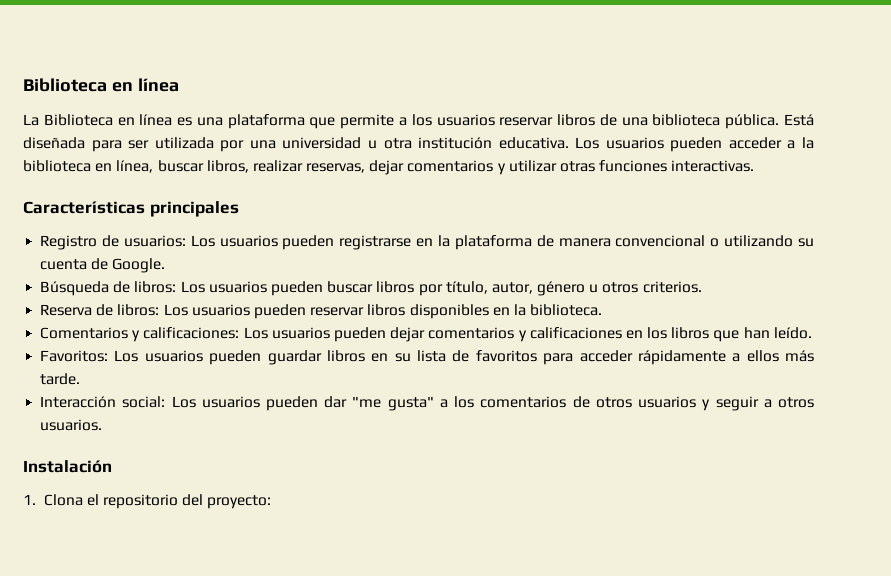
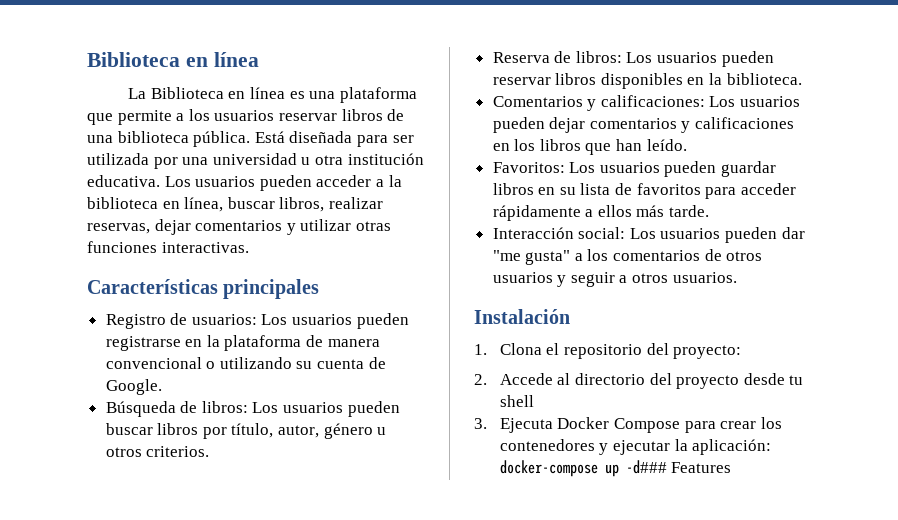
(272, 502) none -> [474,373,804,389] [499,395,534,407] [474,417,782,433] [499,439,772,455] [499,460,732,477] // 2. Accede al directorio del proyecto desde tu shell // 3. Ejecuta Docker Compose para crear los contenedores y ejecutar la aplicación: docker-compose up -d### Features

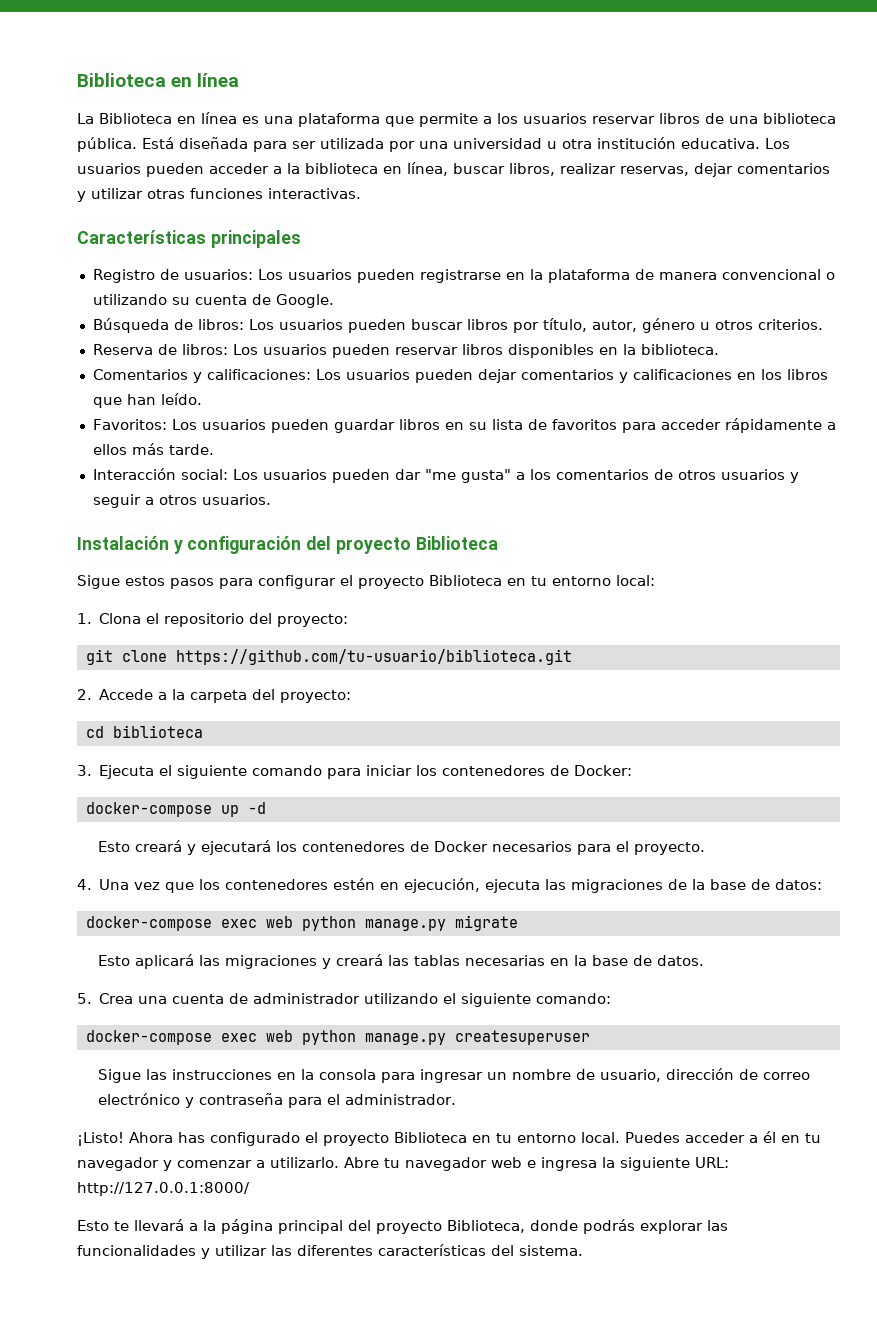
(570, 316) none -> [173,536,498,554] [77,575,655,589] y configuración del proyecto Biblioteca // Sigue estos pasos para configurar el proyecto Biblioteca en tu entorno local:
(742, 352) none -> [85,649,572,665] // git clone https://github.com/tu-usuario/biblioteca.git
[557,373,804,389] [499,395,534,407] [474,417,782,433] [499,439,772,455] [499,460,732,477] al directorio del proyecto desde tu shell // 3. Ejecuta Docker Compose para crear los contenedores y ejecutar la aplicación: docker-compose up -d### Features -> [158,689,352,703] [85,725,203,738] [77,765,633,779] [85,802,266,817] [98,840,706,855] [77,878,823,893] [85,915,518,931] [98,954,705,969] [77,993,612,1007] [85,1030,590,1045] [98,1068,811,1083] [98,1093,457,1108] [77,1131,821,1146] [77,1157,729,1171] [77,1182,250,1196] [77,1219,728,1234] [77,1244,583,1259] a la carpeta del proyecto: // cd biblioteca // 3. Ejecuta el siguiente comando para iniciar los contenedores de Docker: // docker-compose up -d // Esto creará y ejecutará los contenedores de Docker necesarios para el proyecto. // 4. Una vez que los contenedores estén en ejecución, ejecuta las migraciones de la base de datos: // docker-compose exec web python manage.py migrate // Esto aplicará las migraciones y creará las tablas necesarias en la base de datos. // 5. Crea una cuenta de administrador utilizando el siguiente comando: // docker-compose exec web python manage.py createsuperuser // Sigue las instrucciones en la consola para ingresar un nombre de usuario, dirección de correo electrónico y contraseña para el administrador. // ¡Listo! Ahora has configurado el proyecto Biblioteca en tu entorno local. Puedes acceder a él en tu navegador y comenzar a utilizarlo. Abre tu navegador web e ingresa la siguiente URL: http://127.0.0.1:8000/ // Esto te llevará a la página principal del proyecto Biblioteca, donde podrás explorar las funcionalidades y utilizar las diferentes características del sistema.

